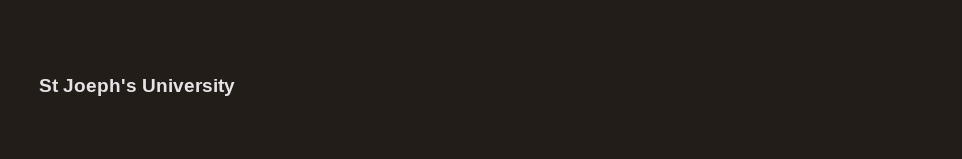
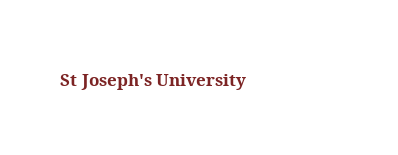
[63,79,138,96] Joeph's -> [80,74,152,90] Joseph's

